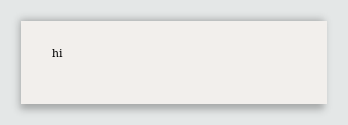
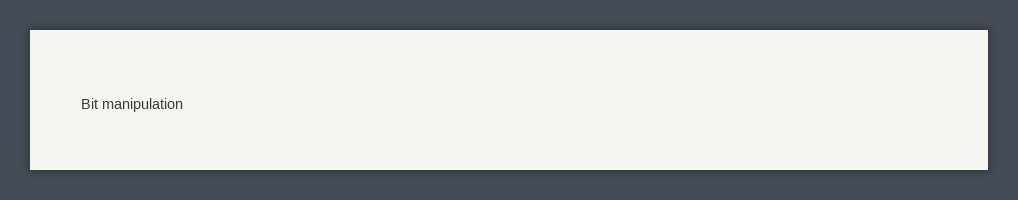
[52,49,63,57] hi -> [81,98,183,112] Bit manipulation

